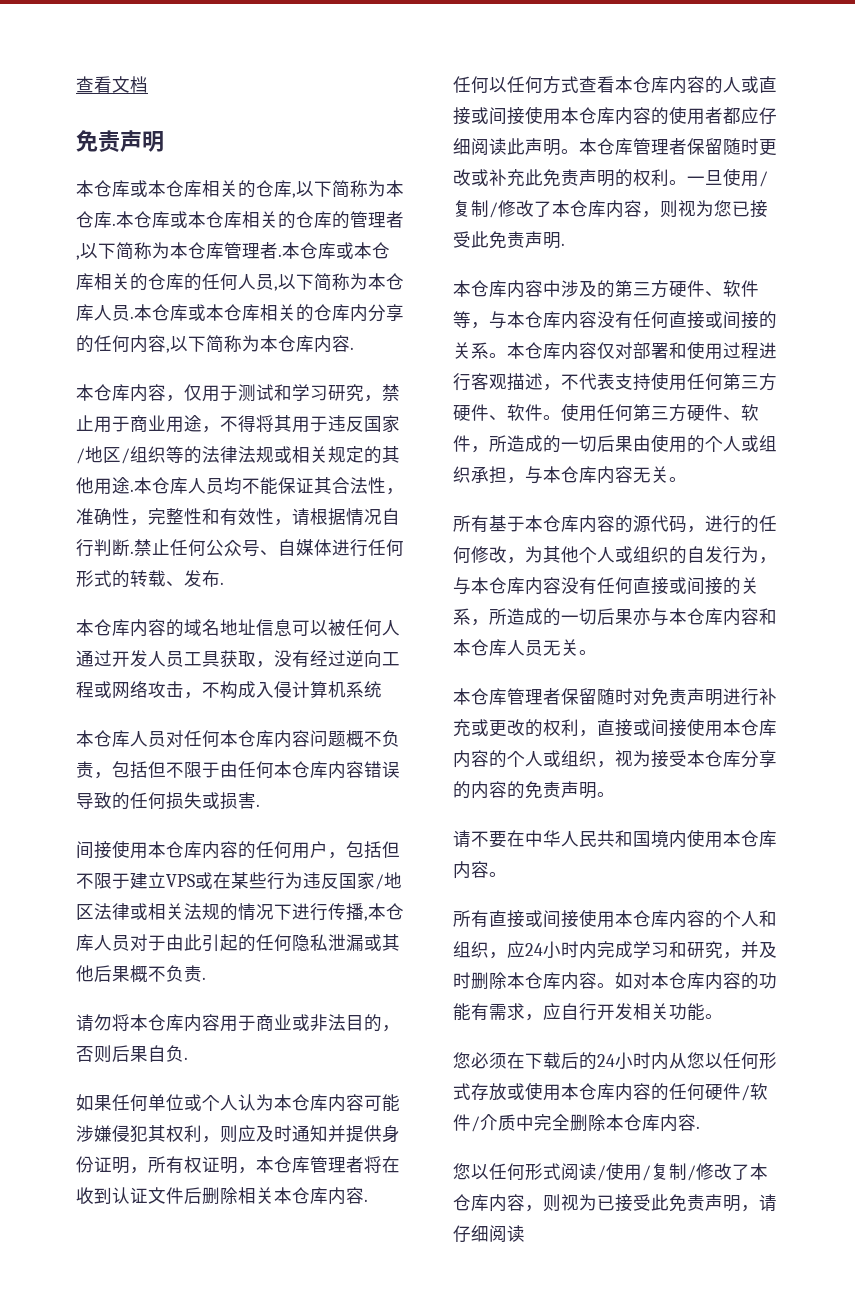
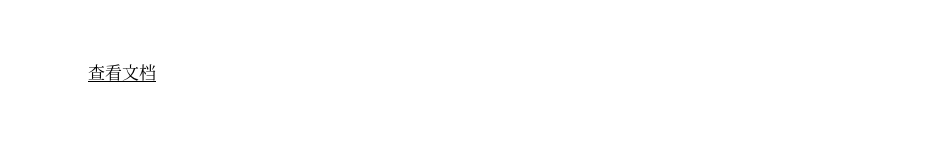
[76,130,164,152] [76,180,404,198] [76,211,404,229] [76,242,390,260] [76,273,404,291] [76,304,404,322] [76,335,354,353] [76,384,400,402] [76,415,400,433] [76,446,400,464] [76,477,404,495] [76,508,400,526] [76,539,404,557] [76,570,224,588] [76,619,400,637] [76,650,400,668] [76,681,382,699] [76,730,400,748] [76,761,400,779] [76,792,260,810] [76,840,400,859] [76,872,402,890] [76,903,404,921] [76,934,400,952] [76,965,206,983] [76,1014,400,1032] [76,1045,188,1063] [76,1094,400,1112] [76,1125,400,1143] [76,1156,400,1174] [76,1187,368,1205] [453,76,777,94] [453,106,777,125] [453,138,777,156] [453,168,768,187] [453,200,768,218] [453,231,565,249] [453,280,759,298] [453,311,777,329] [453,341,777,360] [453,372,777,391] [453,403,759,422] [453,434,777,453] [453,466,687,484] [453,515,777,533] [453,546,777,564] [453,577,759,595] [453,608,777,626] [453,639,597,656] [453,688,777,706] [453,718,777,737] [453,750,777,768] [453,781,615,799] [453,829,777,848] [453,861,507,879] [453,909,777,928] [453,941,777,959] [453,972,777,990] [453,1003,723,1021] [453,1052,777,1070] [453,1082,768,1101] [453,1114,700,1132] [453,1162,768,1181] [453,1194,777,1212] [453,1225,525,1242] // 免责声明 // 本仓库或本仓库相关的仓库,以下简称为本仓库.本仓库或本仓库相关的仓库的管理者,以下简称为本仓库管理者.本仓库或本仓库相关的仓库的任何人员,以下简称为本仓库人员.本仓库或本仓库相关的仓库内分享的任何内容,以下简称为本仓库内容. // 本仓库内容，仅用于测试和学习研究，禁止用于商业用途，不得将其用于违反国家/地区/组织等的法律法规或相关规定的其他用途.本仓库人员均不能保证其合法性，准确性，完整性和有效性，请根据情况自行判断.禁止任何公众号、自媒体进行任何形式的转载、发布. // 本仓库内容的域名地址信息可以被任何人通过开发人员工具获取，没有经过逆向工程或网络攻击，不构成入侵计算机系统 // 本仓库人员对任何本仓库内容问题概不负责，包括但不限于由任何本仓库内容错误导致的任何损失或损害. // 间接使用本仓库内容的任何用户，包括但不限于建立VPS或在某些行为违反国家/地区法律或相关法规的情况下进行传播,本仓库人员对于由此引起的任何隐私泄漏或其他后果概不负责. // 请勿将本仓库内容用于商业或非法目的，否则后果自负. // 如果任何单位或个人认为本仓库内容可能涉嫌侵犯其权利，则应及时通知并提供身份证明，所有权证明，本仓库管理者将在收到认证文件后删除相关本仓库内容. // 任何以任何方式查看本仓库内容的人或直接或间接使用本仓库内容的使用者都应仔细阅读此声明。本仓库管理者保留随时更改或补充此免责声明的权利。一旦使用/复制/修改了本仓库内容，则视为您已接受此免责声明. // 本仓库内容中涉及的第三方硬件、软件等，与本仓库内容没有任何直接或间接的关系。本仓库内容仅对部署和使用过程进行客观描述，不代表支持使用任何第三方硬件、软件。使用任何第三方硬件、软件，所造成的一切后果由使用的个人或组织承担，与本仓库内容无关。 // 所有基于本仓库内容的源代码，进行的任何修改，为其他个人或组织的自发行为，与本仓库内容没有任何直接或间接的关系，所造成的一切后果亦与本仓库内容和本仓库人员无关。 // 本仓库管理者保留随时对免责声明进行补充或更改的权利，直接或间接使用本仓库内容的个人或组织，视为接受本仓库分享的内容的免责声明。 // 请不要在中华人民共和国境内使用本仓库内容。 // 所有直接或间接使用本仓库内容的个人和组织，应24小时内完成学习和研究，并及时删除本仓库内容。如对本仓库内容的功能有需求，应自行开发相关功能。 // 您必须在下载后的24小时内从您以任何形式存放或使用本仓库内容的任何硬件/软件/介质中完全删除本仓库内容. // 您以任何形式阅读/使用/复制/修改了本仓库内容，则视为已接受此免责声明，请仔细阅读 -> (156, 72) none

